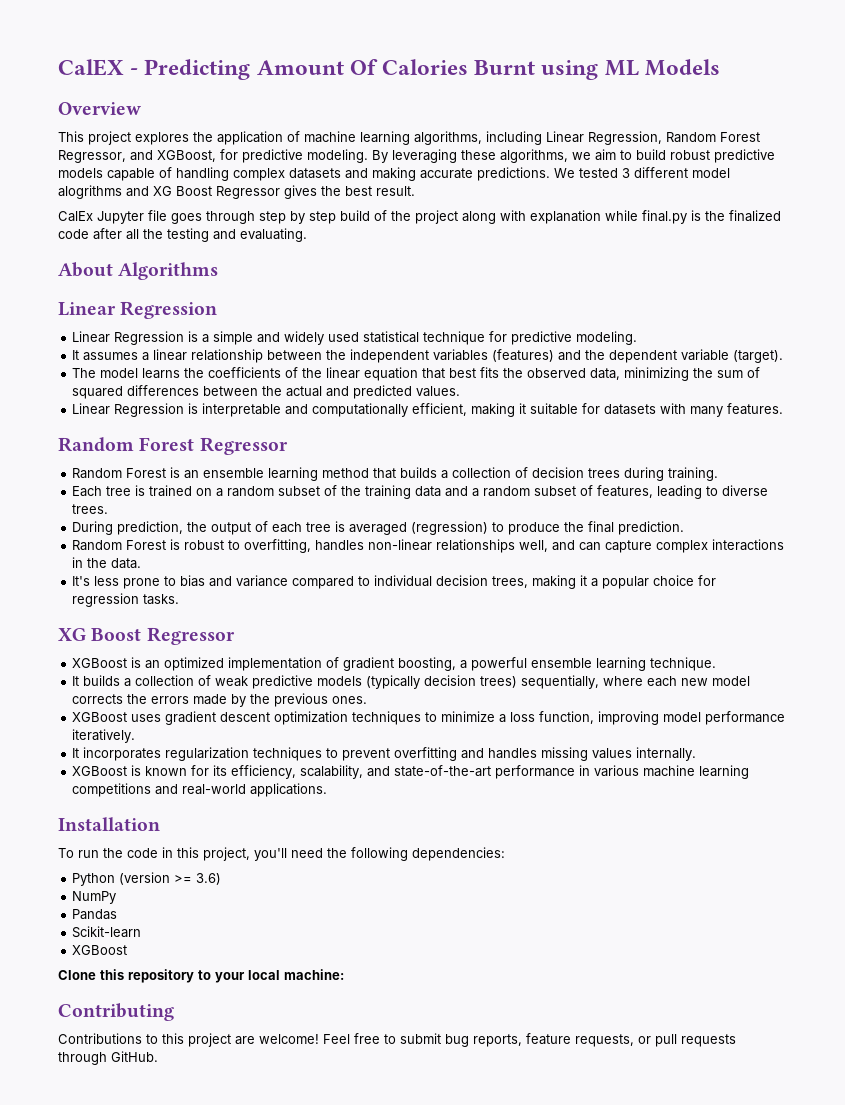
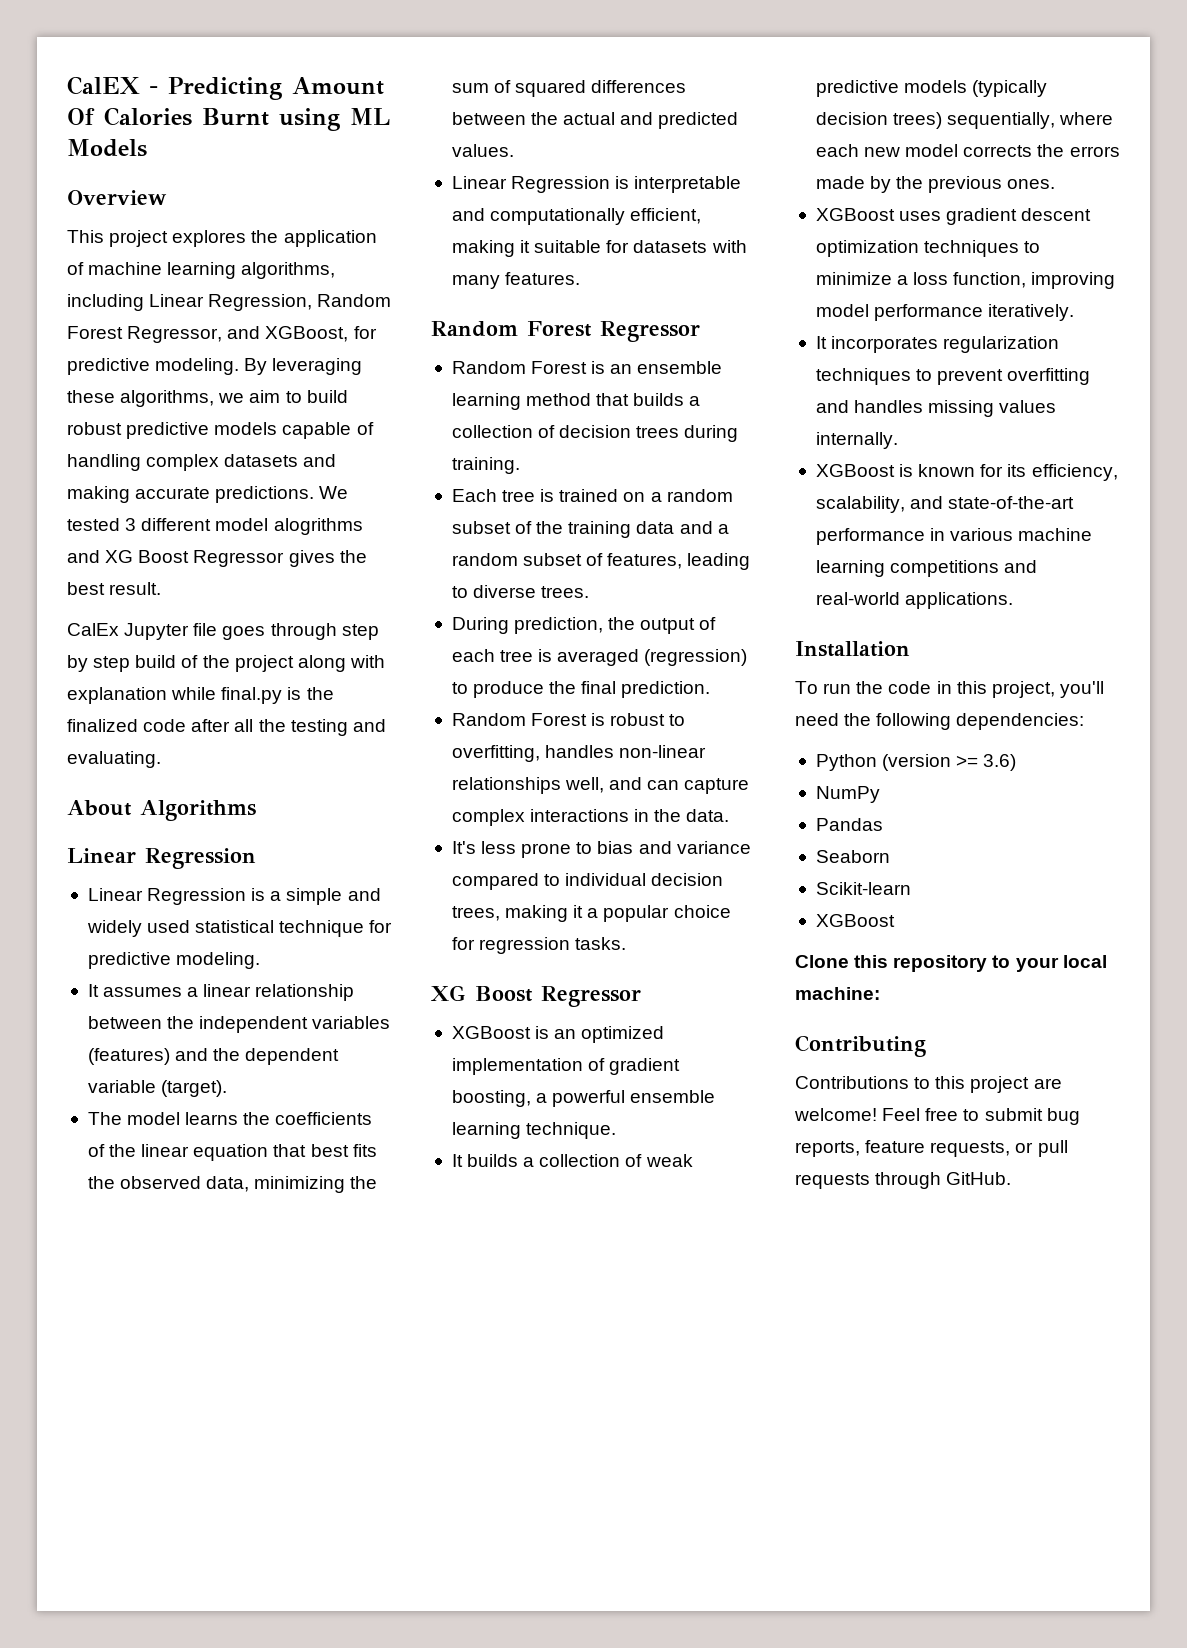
(118, 914) none -> [815,850,890,863] // Seaborn

